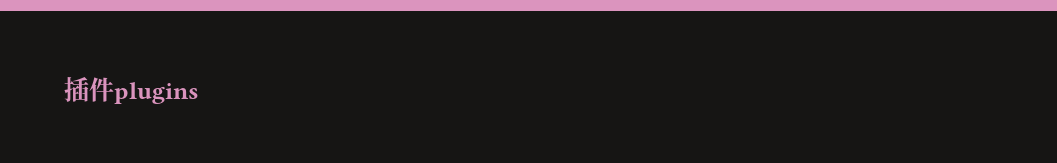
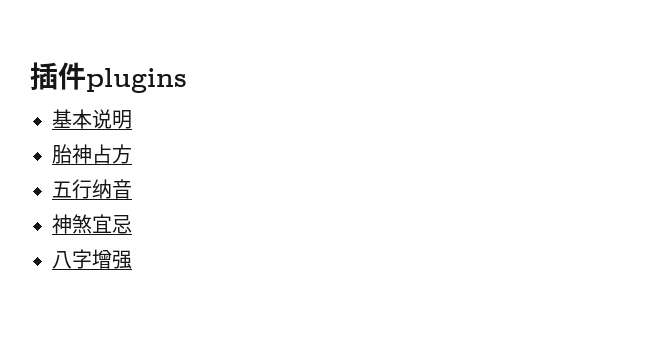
(199, 93) none -> [52,109,132,129] [52,144,132,164] [52,179,132,199] [52,214,132,234] [52,249,132,269] // 基本说明 // 胎神占方 // 五行纳音 // 神煞宜忌 // 八字增强

